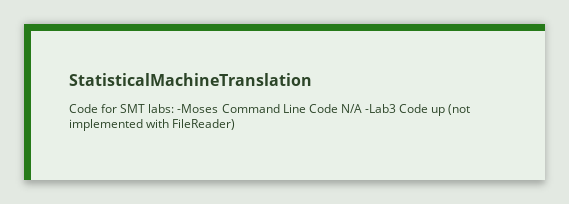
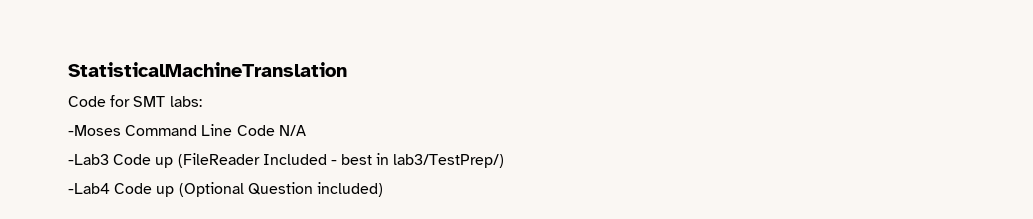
(175, 108) none -> (202, 101) //
(362, 108) none -> (306, 130) //
[448,104,471,115] [69,119,236,131] (not implemented with FileReader) -> [177,153,505,168] [68,182,383,197] (FileReader Included - best in lab3/TestPrep/) // -Lab4 Code up (Optional Question included)

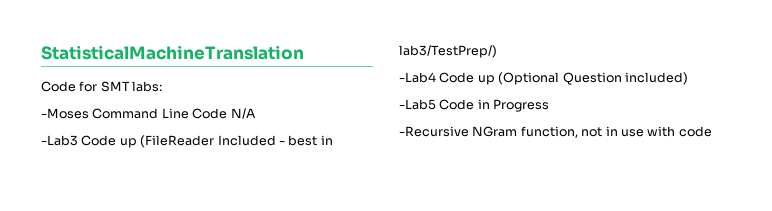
(383, 189) none -> [399,99,550,112] [399,126,712,138] // -Lab5 Code in Progress // -Recursive NGram function, not in use with code

